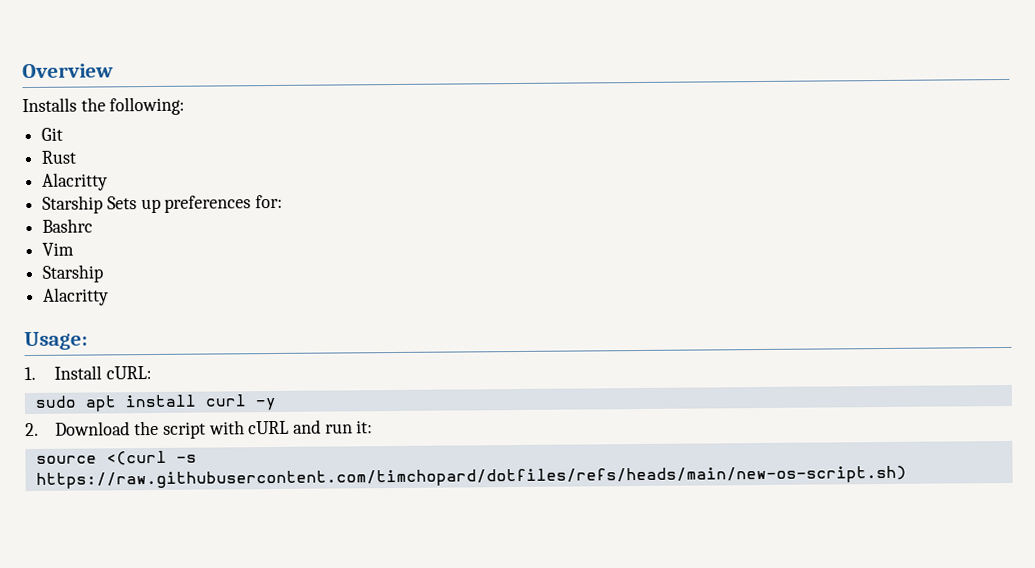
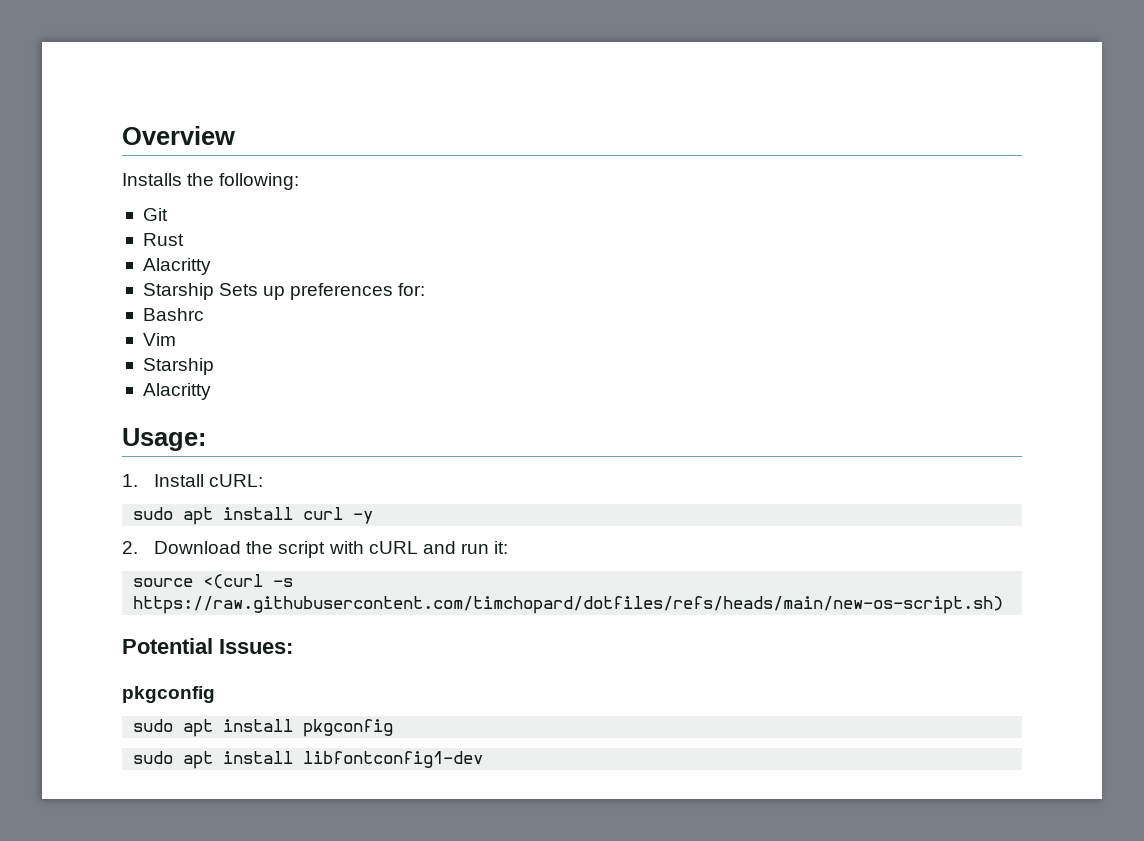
(907, 477) none -> [122,638,293,654] [122,686,215,703] [133,719,394,737] [133,751,484,769] // Potential Issues: // pkgconfig // sudo apt install pkgconfig // sudo apt install libfontconfig1-dev

